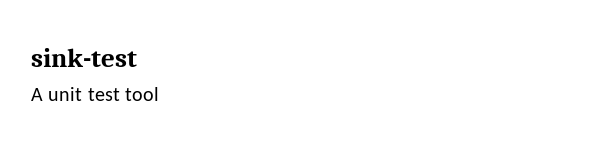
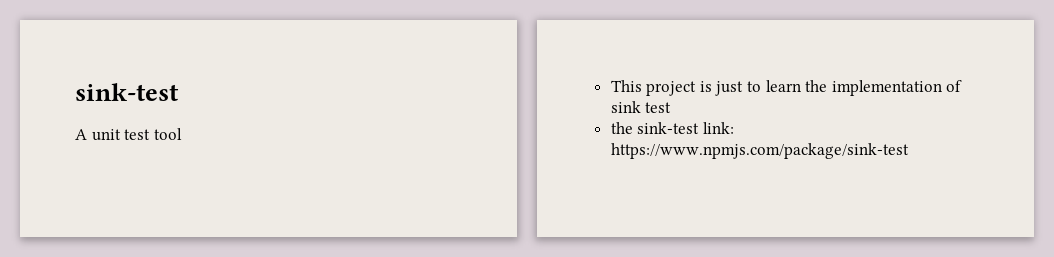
(160, 94) none -> [610,80,963,96] [610,101,672,113] [610,122,734,134] [610,143,909,159] // This project is just to learn the implementation of sink test // the sink-test link: https://www.npmjs.com/package/sink-test

